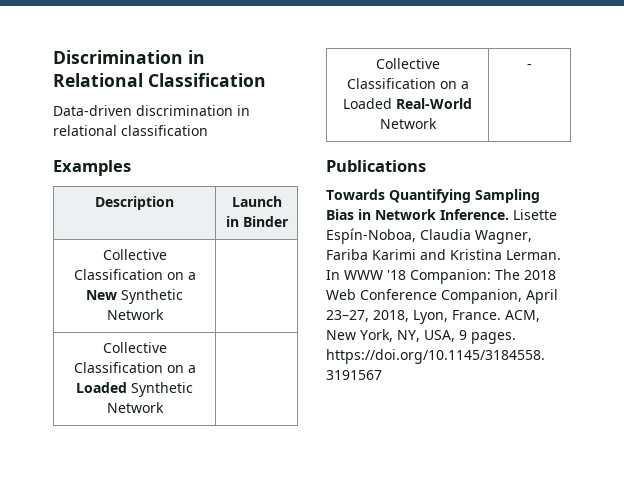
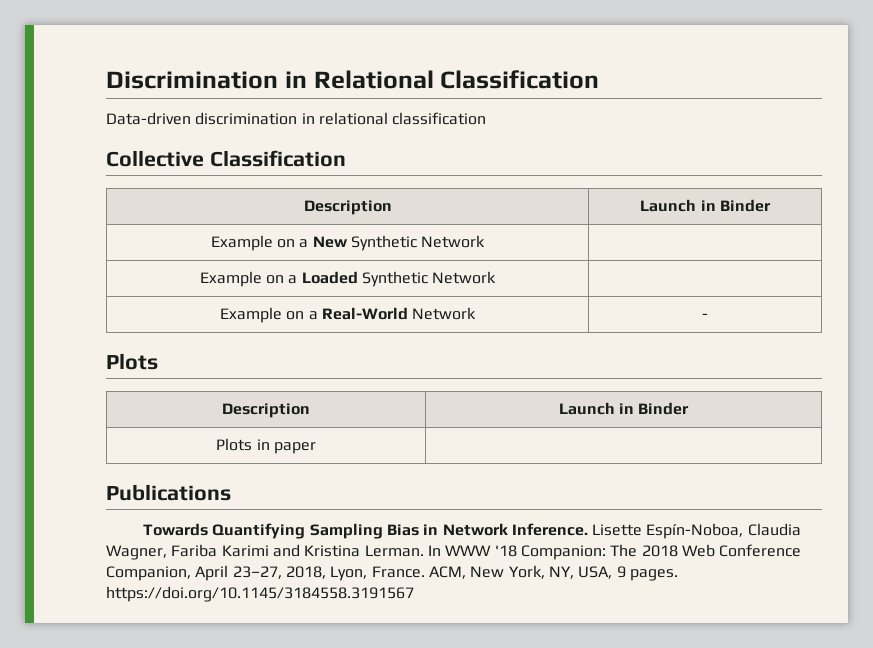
[53,160,131,176] [95,196,174,210] [231,196,282,207] [225,216,289,227] [102,249,167,260] [73,269,163,280] Examples // Description | Launch in Binder // Collective Classification -> [106,150,346,167] [303,200,392,215] [640,199,771,212] [210,235,273,251] Collective Classification // Description | Launch in Binder // Example
[102,342,167,353] [73,362,163,373] Collective Classification -> [199,271,262,287] Example
[375,58,440,69] [346,78,469,89] [343,98,392,109] Collective Classification on a Loaded -> [219,307,318,323] Example on a
(532, 66) none -> [106,353,158,370] [222,403,310,418] [558,402,690,415] [216,438,316,454] // Plots // Description | Launch in Binder // Plots in paper |

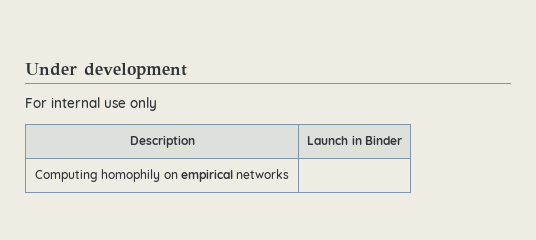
[106,70,600,89] [106,112,487,125] [106,150,346,167] [303,200,392,215] [640,199,771,212] [210,235,486,251] [199,271,497,287] [219,307,477,323] [702,313,708,319] [106,353,158,370] [222,403,310,418] [558,402,690,415] [216,438,316,454] [106,484,231,501] [142,523,801,539] [106,544,802,560] [106,565,678,581] [106,586,414,602] Discrimination in Relational Classification // Data-driven discrimination in relational classification // Collective Classification // Description | Launch in Binder // Example on a New Synthetic Network | // Example on a Loaded Synthetic Network | // Example on a Real-World Network | - // Plots // Description | Launch in Binder // Plots in paper | // Publications // Towards Quantifying Sampling Bias in Network Inference. Lisette Espín-Noboa, Claudia Wagner, Fariba Karimi and Kristina Lerman. In WWW '18 Companion: The 2018 Web Conference Companion, April 23–27, 2018, Lyon, France. ACM, New York, NY, USA, 9 pages. https://doi.org/10.1145/3184558.3191567 -> [25,63,187,79] [25,97,157,111] [129,135,195,148] [307,135,402,145] [35,169,289,182] Under development // For internal use only // Description | Launch in Binder // Computing homophily on empirical networks |

